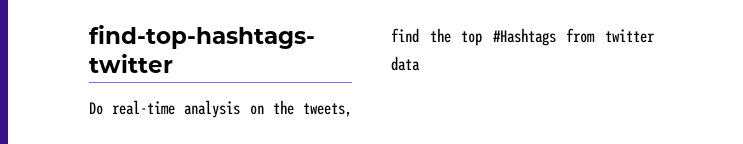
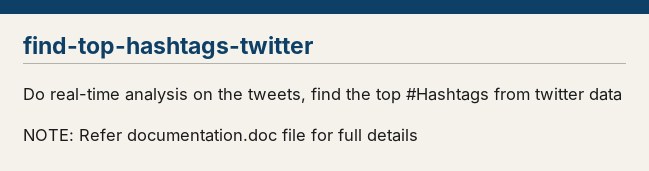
(420, 63) none -> [23,128,418,142] // NOTE: Refer documentation.doc file for full details

